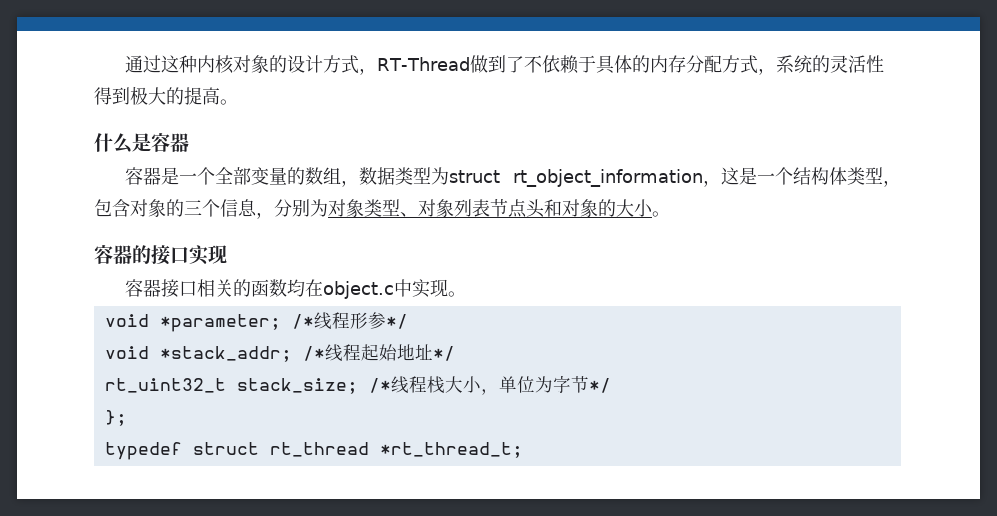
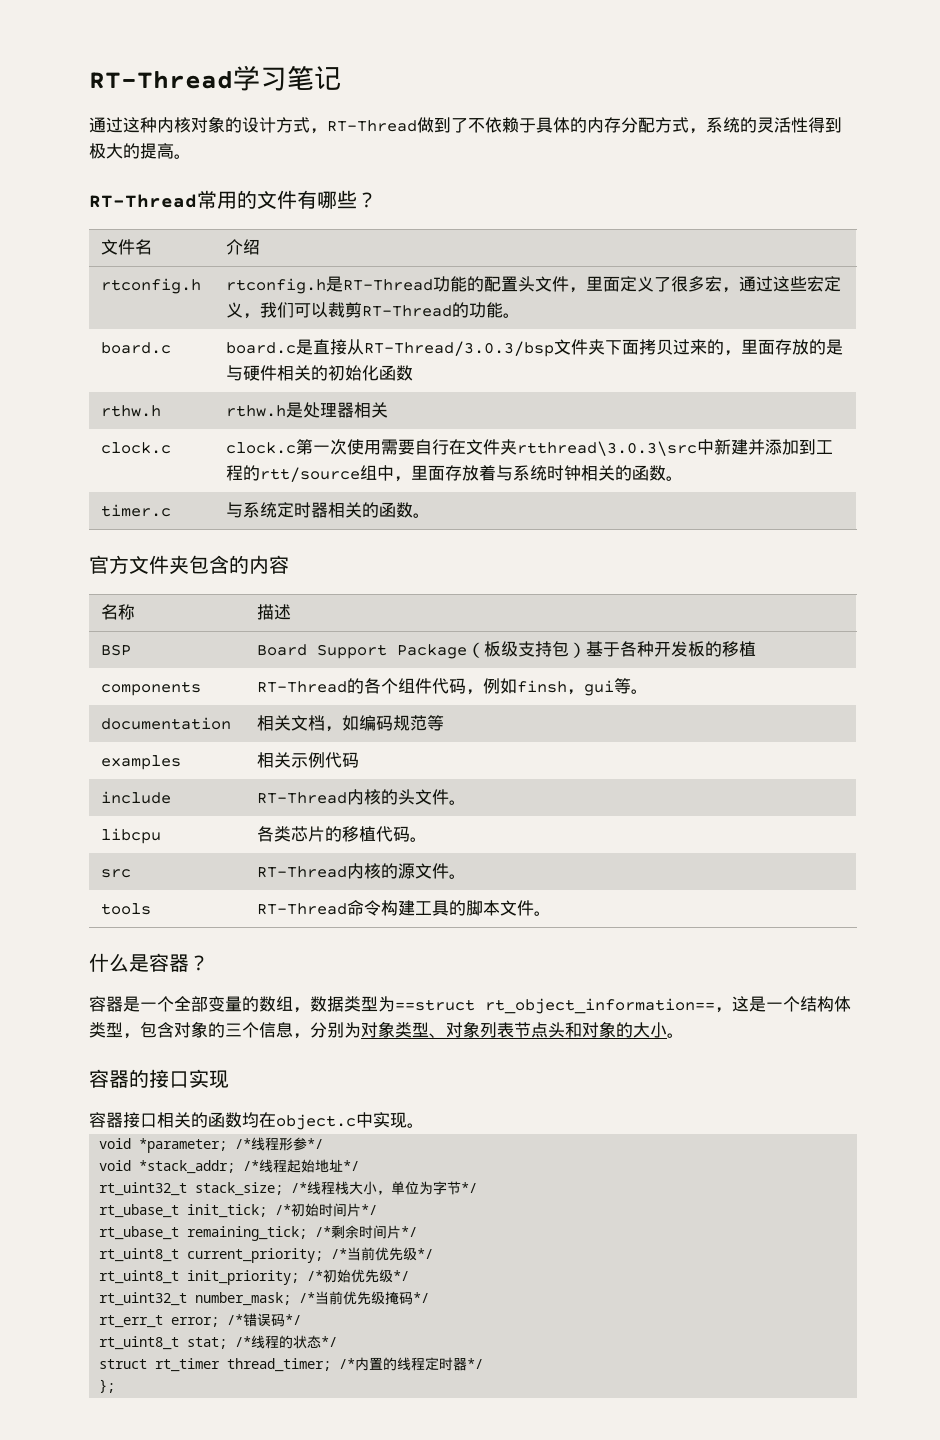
(124, 64) none -> [89,65,341,91] RT-Thread学习笔记 //
(238, 102) none -> [89,190,377,209] [101,239,153,255] [226,239,261,255] [101,278,202,294] [226,276,842,294] [226,302,521,319] [101,342,172,354] [226,339,844,357] [226,365,414,381] [101,405,162,417] [226,402,389,418] [101,442,172,454] [226,439,834,456] [226,465,684,482] [101,504,172,517] [226,502,431,518] [89,555,289,575] [101,604,136,620] [257,604,292,620] [101,644,132,656] [257,641,757,659] [101,681,202,696] [257,678,649,696] [101,717,232,730] [257,715,445,732] [101,755,182,770] [257,752,360,768] [101,791,172,804] [257,789,467,805] [101,828,162,844] [257,826,428,842] [101,869,132,878] [257,863,467,879] [101,903,152,915] [257,900,552,916] // RT-Thread常用的文件有哪些？ // 文件名 | 介绍 // rtconfig.h | rtconfig.h是RT-Thread功能的配置头文件，里面定义了很多宏，通过这些宏定义，我们可以裁剪RT-Thread的功能。 // board.c | board.c是直接从RT-Thread/3.0.3/bsp文件夹下面拷贝过来的，里面存放的是与硬件相关的初始化函数 // rthw.h | rthw.h是处理器相关 // clock.c | clock.c第一次使用需要自行在文件夹rtthread\3.0.3\src中新建并添加到工程的rtt/source组中，里面存放着与系统时钟相关的函数。 // timer.c | 与系统定时器相关的函数。 // 官方文件夹包含的内容 // 名称 | 描述 // BSP | Board Support Package（板级支持包）基于各种开发板的移植 // components | RT-Thread的各个组件代码，例如finsh，gui等。 // documentation | 相关文档，如编码规范等 // examples | 相关示例代码 // include | RT-Thread内核的头文件。 // libcpu | 各类芯片的移植代码。 // src | RT-Thread内核的源文件。 // tools | RT-Thread命令构建工具的脚本文件。
(189, 142) none -> [189,955,209,971] ？
[448,169,703,187] struct rt_object_information -> [395,998,715,1014] ==struct rt_object_information==
[104,410,127,426] [104,442,523,460] }; // typedef struct rt_thread *rt_thread_t; -> [99,1203,378,1218] [99,1225,418,1241] [99,1247,434,1263] [99,1269,410,1285] [99,1291,430,1306] [99,1313,302,1328] [99,1335,338,1350] [99,1357,484,1372] [99,1379,116,1393] rt_ubase_t init_tick; /*初始时间片*/ // rt_ubase_t remaining_tick; /*剩余时间片*/ // rt_uint8_t current_priority; /*当前优先级*/ // rt_uint8_t init_priority; /*初始优先级*/ // rt_uint32_t number_mask; /*当前优先级掩码*/ // rt_err_t error; /*错误码*/ // rt_uint8_t stat; /*线程的状态*/ // struct rt_timer thread_timer; /*内置的线程定时器*/ // };

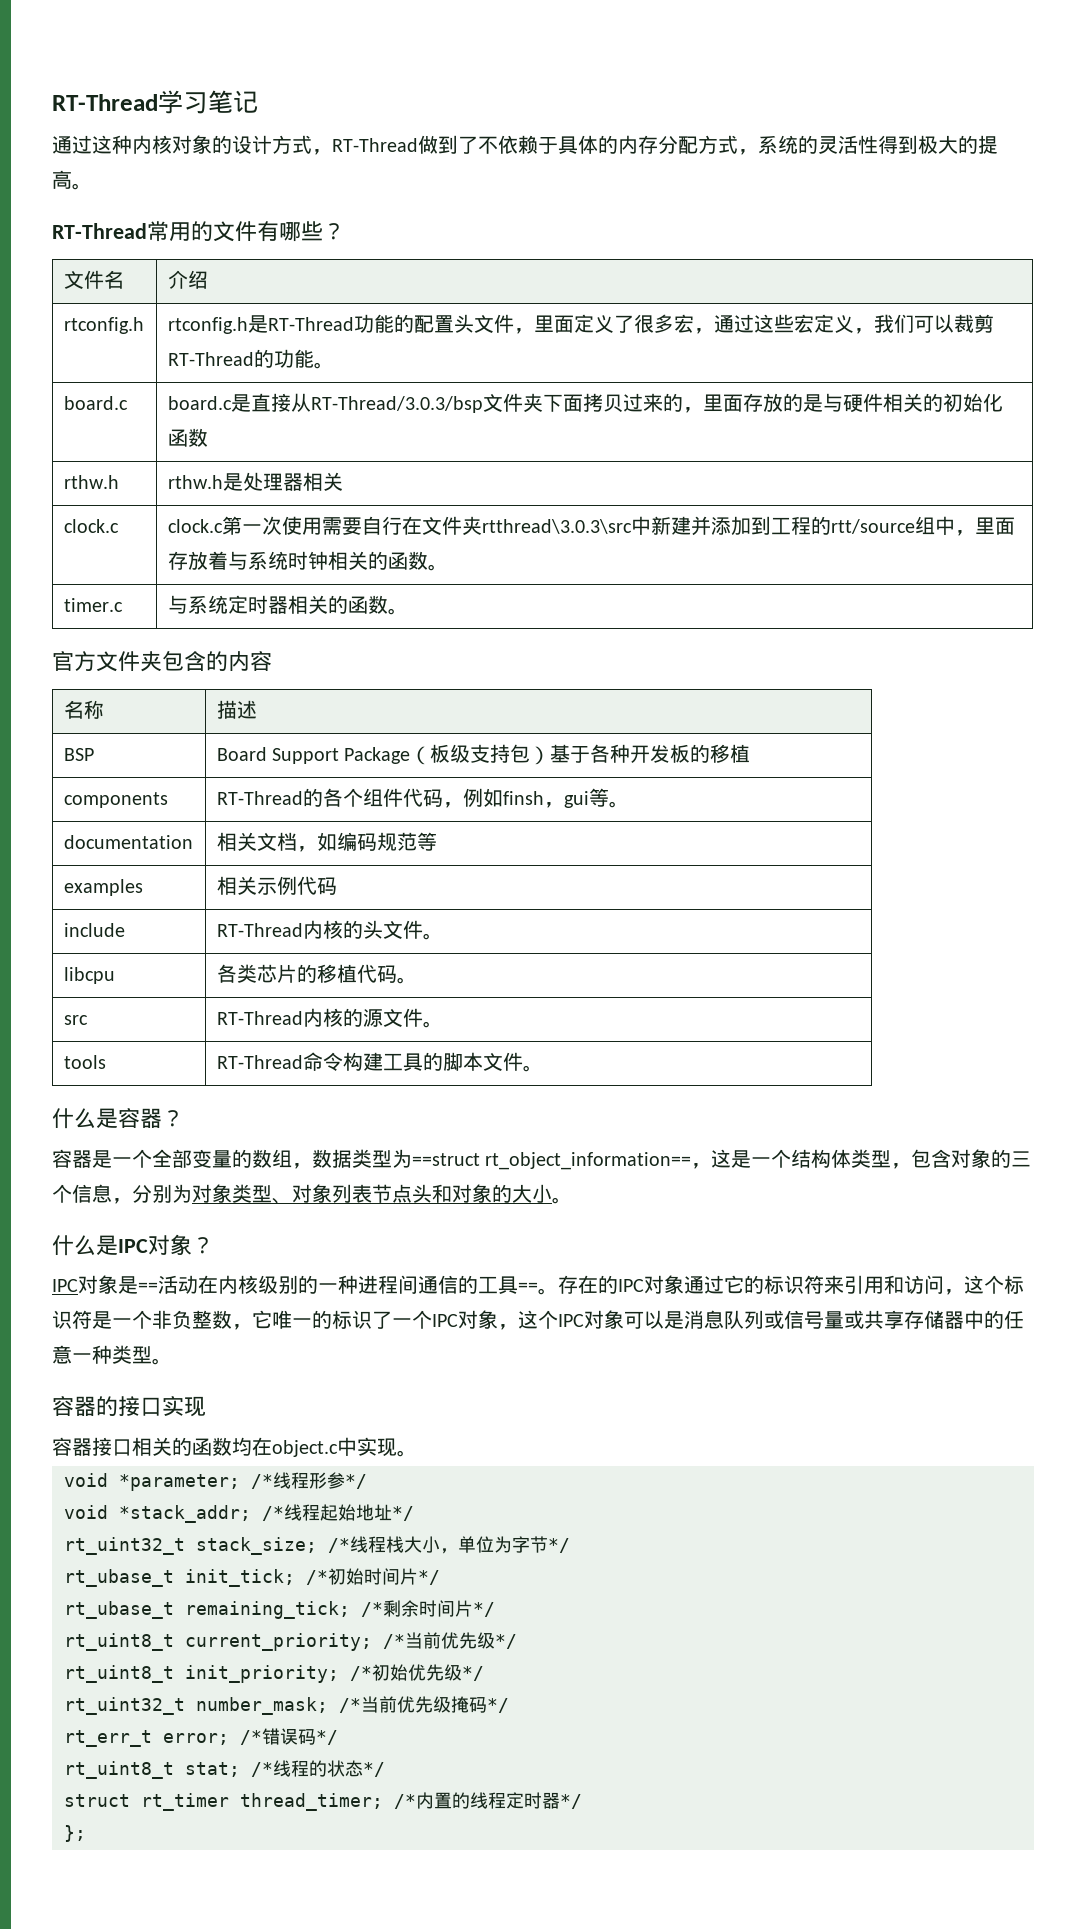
(684, 1035) none -> [52,1234,214,1256] [52,1275,1024,1295] [52,1310,1024,1330] [52,1345,172,1365] // 什么是IPC对象？ // IPC对象是==活动在内核级别的一种进程间通信的工具==。存在的IPC对象通过它的标识符来引用和访问，这个标识符是一个非负整数，它唯一的标识了一个IPC对象，这个IPC对象可以是消息队列或信号量或共享存储器中的任意一种类型。

